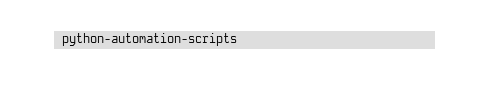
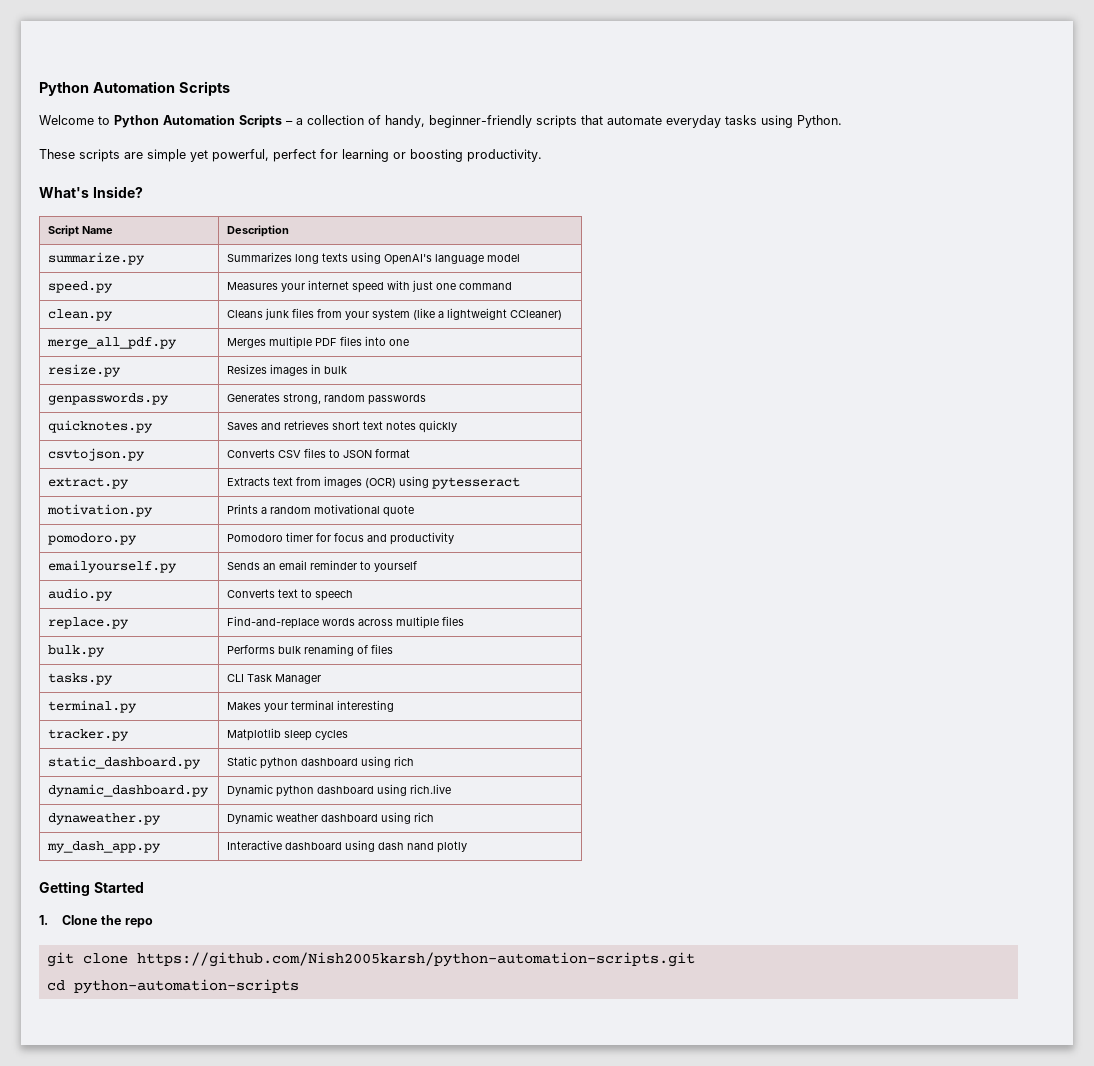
(61, 39) none -> [39,81,230,96] [39,115,842,128] [39,149,542,162] [39,186,143,198] [48,225,114,237] [227,225,290,237] [48,252,146,265] [227,252,521,265] [48,281,114,293] [227,280,513,293] [48,309,114,321] [227,308,563,320] [47,337,178,349] [227,336,410,349] [48,364,122,377] [227,364,348,376] [48,393,170,405] [227,393,427,405] [48,420,154,433] [227,420,458,433] [48,448,146,461] [227,448,411,458] [48,477,130,489] [227,476,521,489] [47,504,154,517] [227,504,415,517] [48,533,138,545] [227,532,455,545] [48,560,178,573] [227,560,418,572] [48,588,114,601] [227,589,354,601] [48,617,130,629] [227,616,465,629] [48,645,106,657] [227,644,394,656] [48,673,114,685] [227,674,322,684] [48,700,138,713] [227,700,395,712] [48,729,130,741] [227,728,349,741] [48,756,202,769] [227,756,415,769] [48,784,210,797] [227,784,452,797] [48,813,162,825] [227,812,435,824] [47,841,162,853] [227,840,468,853] [39,881,144,896] [39,915,154,928] [46,952,695,967] [46,980,65,991] Python Automation Scripts // Welcome to Python Automation Scripts – a collection of handy, beginner-friendly scripts that automate everyday tasks using Python. // These scripts are simple yet powerful, perfect for learning or boosting productivity. // What's Inside? // Script Name | Description // summarize.py | Summarizes long texts using OpenAI's language model // speed.py | Measures your internet speed with just one command // clean.py | Cleans junk files from your system (like a lightweight CCleaner) // merge_all_pdf.py | Merges multiple PDF files into one // resize.py | Resizes images in bulk // genpasswords.py | Generates strong, random passwords // quicknotes.py | Saves and retrieves short text notes quickly // csvtojson.py | Converts CSV files to JSON format // extract.py | Extracts text from images (OCR) using pytesseract // motivation.py | Prints a random motivational quote // pomodoro.py | Pomodoro timer for focus and productivity // emailyourself.py | Sends an email reminder to yourself // audio.py | Converts text to speech // replace.py | Find-and-replace words across multiple files // bulk.py | Performs bulk renaming of files // tasks.py | CLI Task Manager // terminal.py | Makes your terminal interesting // tracker.py | Matplotlib sleep cycles // static_dashboard.py | Static python dashboard using rich // dynamic_dashboard.py | Dynamic python dashboard using rich.live // dynaweather.py | Dynamic weather dashboard using rich // my_dash_app.py | Interactive dashboard using dash nand plotly // Getting Started // 1. Clone the repo // git clone https://github.com/Nish2005karsh/python-automation-scripts.git // cd

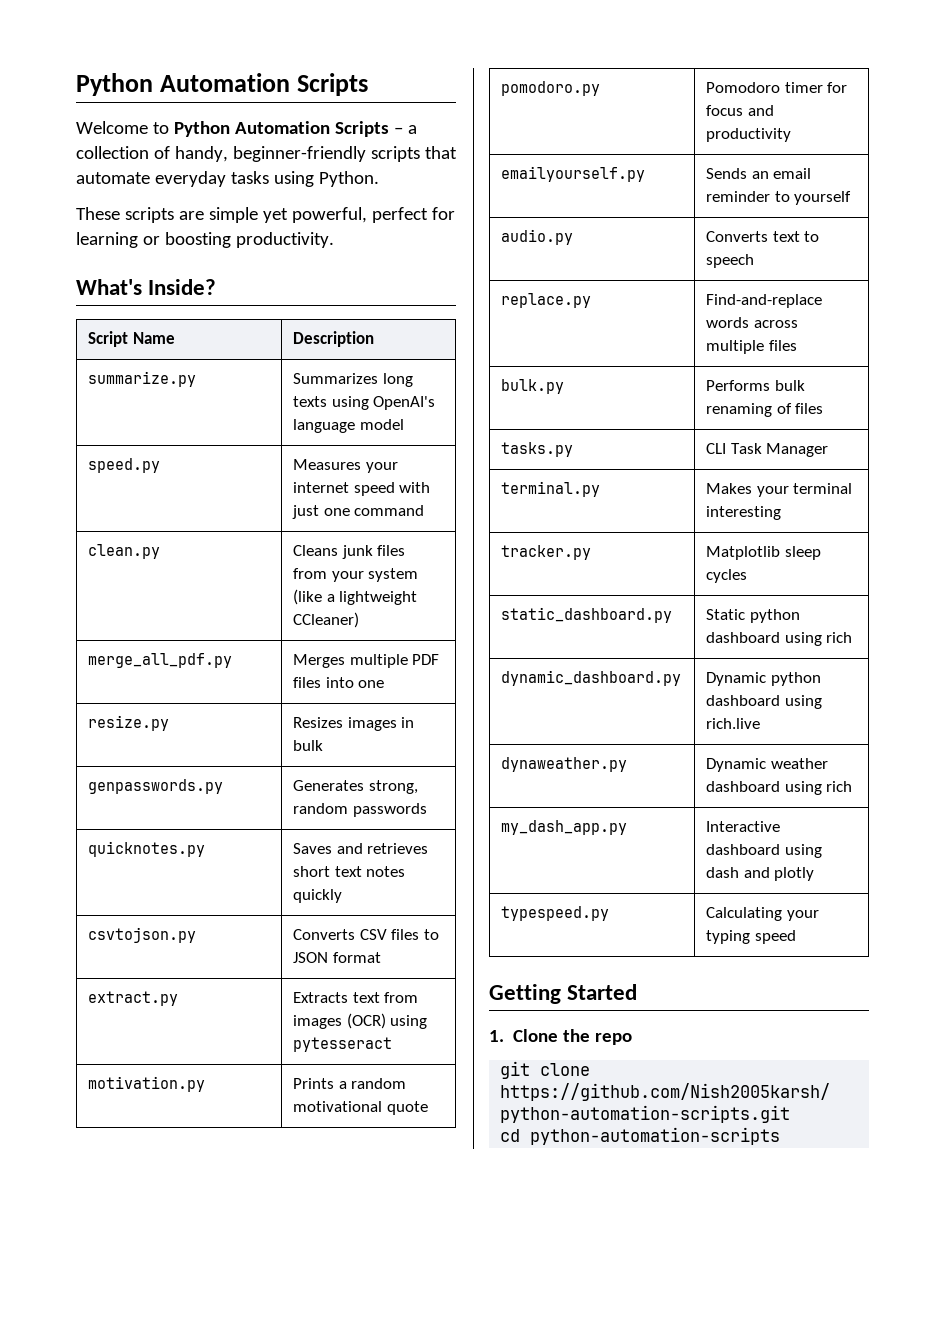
[407,842,435,850] nand -> [743,867,770,878] and
(468, 847) none -> [501,906,610,921] [706,907,819,921] [706,930,796,944] // typespeed.py | Calculating your typing speed

